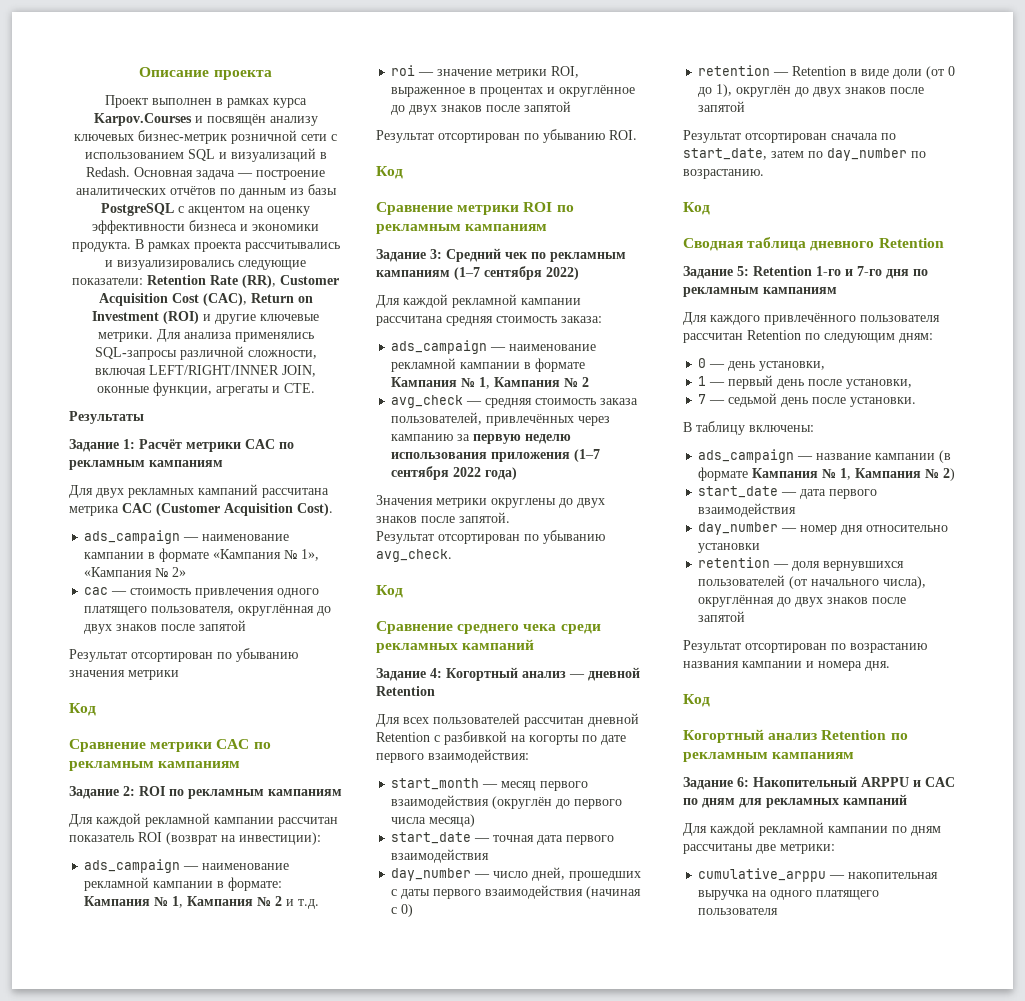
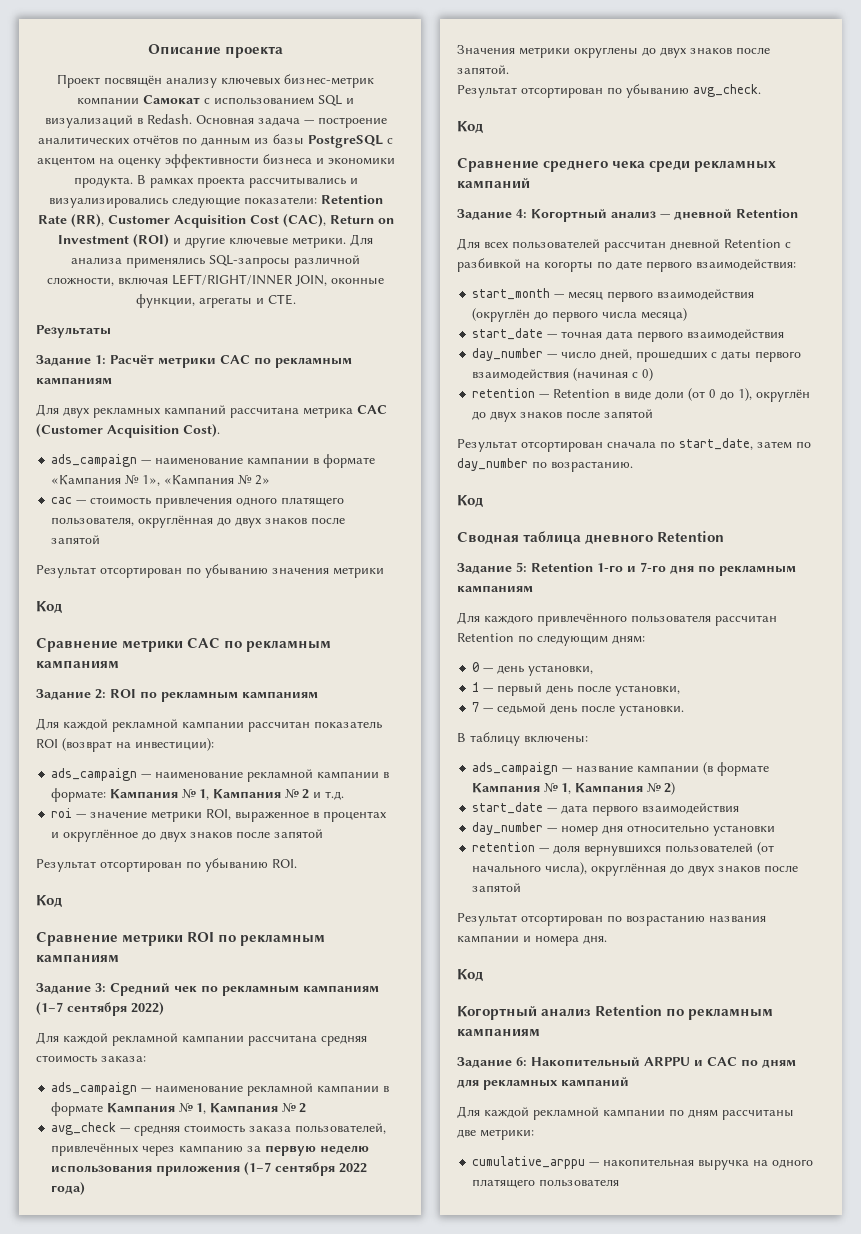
[152,98,307,108] [93,113,203,126] выполнен в рамках курса Karpov.Courses и -> (100, 81) none
[231,130,327,144] розничной сети -> [77,95,200,105] компании Самокат

